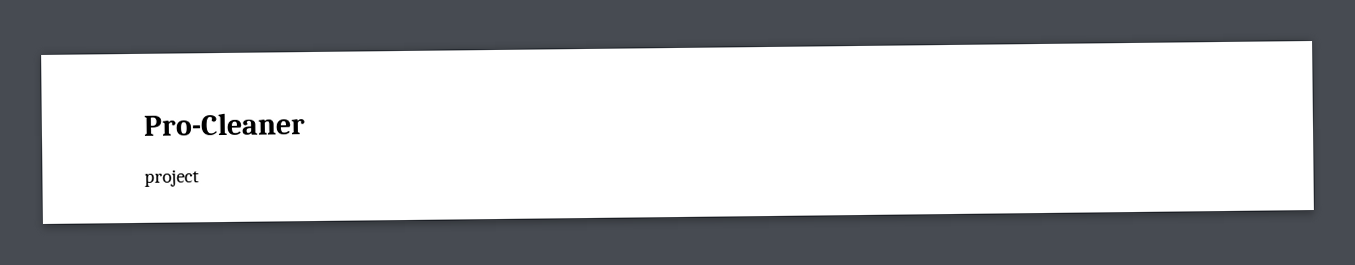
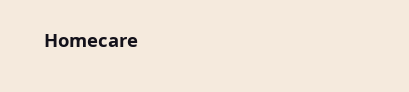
[143,112,305,136] [144,169,200,187] Pro-Cleaner // project -> [44,34,138,47] Homecare

